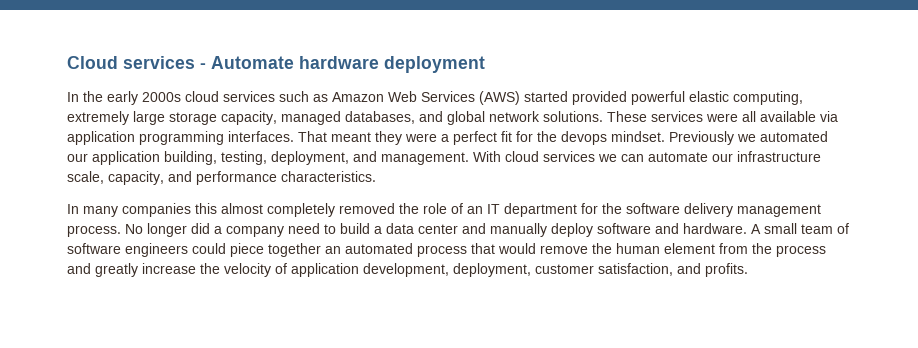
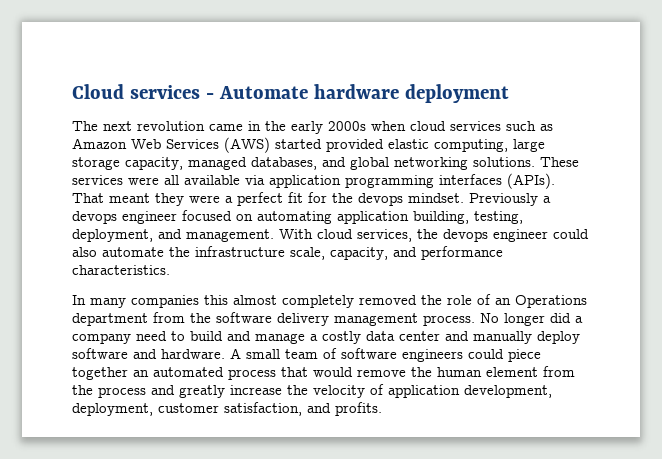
[67,92,79,102] In -> [72,121,261,131] The next revolution came in
(181, 97) none -> [371,121,406,131] when
[631,91,685,105] powerful -> (384, 145) none
[67,111,129,125] extremely -> (508, 145) none
[489,111,540,122] network -> [394,157,468,170] networking
[228,131,294,142] interfaces. -> [439,173,555,189] interfaces (APIs).
[737,131,828,142] [67,153,88,162] we automated our -> [543,196,551,203] [72,210,332,224] a devops engineer focused on automating
[543,151,733,162] services we can automate our -> [357,229,589,242] [72,247,190,257] services, the devops engineer could also automate the
[487,203,598,217] IT department for -> [515,295,587,308] [72,312,185,326] Operations department from
[374,226,382,234] a -> [227,331,361,344] and manage a costly

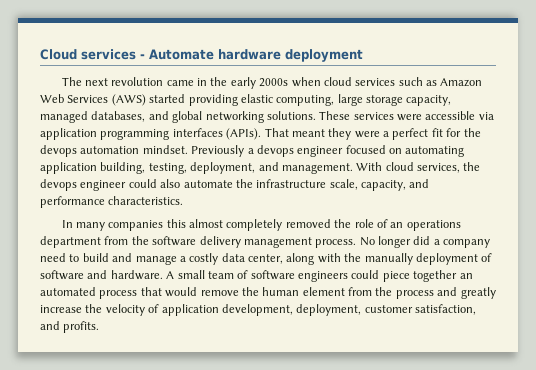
[326,139,384,152] provided -> [188,94,238,106] providing
[164,175,240,185] all available -> [425,111,476,120] accessible
(403, 199) none -> [80,146,140,154] automation
[515,295,587,308] Operations -> [406,220,461,231] operations
[399,331,580,344] center and manually deploy -> [248,253,493,265] center, along with the manually deployment of

